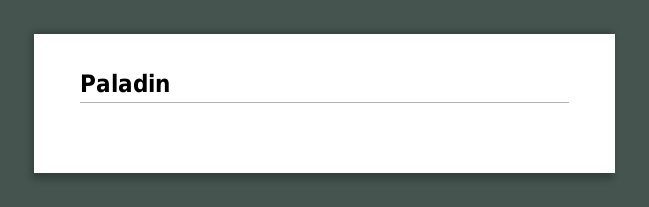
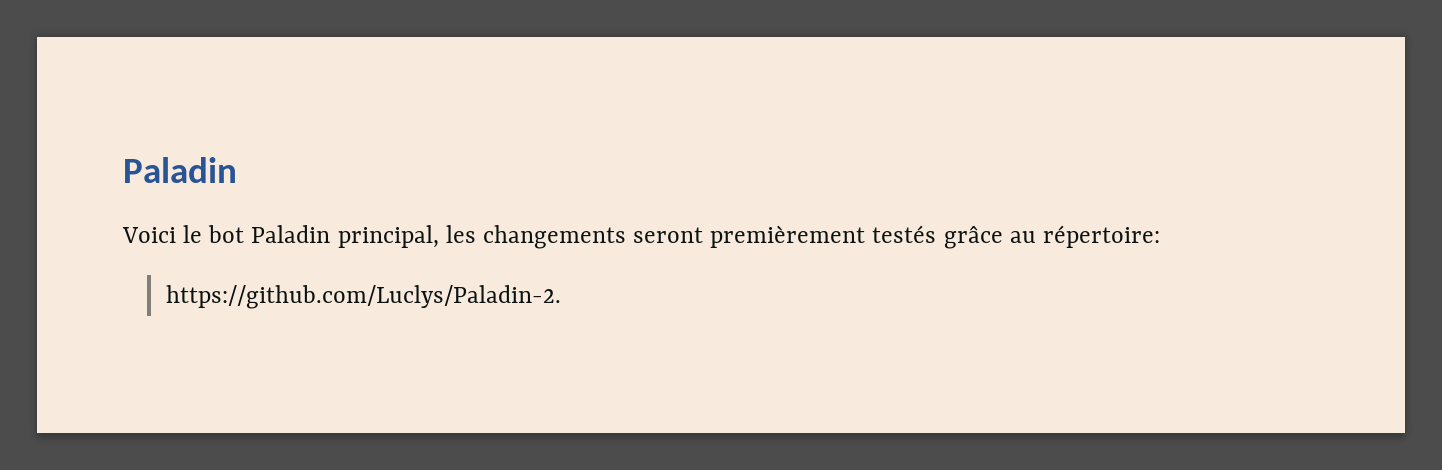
[80,73,170,93] Paladin -> [123,157,237,183] [122,225,1160,249] [165,285,561,309] Paladin // Voici le bot Paladin principal, les changements seront premièrement testés grâce au répertoire: // https://github.com/Luclys/Paladin-2.

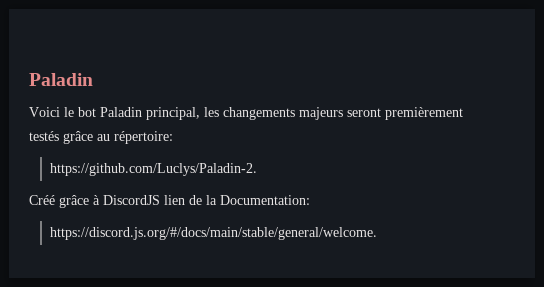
(626, 237) none -> [299,107,343,120] majeurs
(561, 297) none -> [29,195,310,208] [49,227,377,240] // Créé grâce à DiscordJS lien de la Documentation: // https://discord.js.org/#/docs/main/stable/general/welcome.

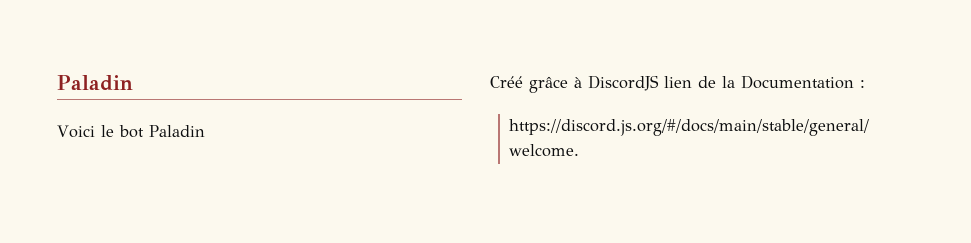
[146,107,463,120] [29,131,173,144] [49,163,257,176] principal, les changements majeurs seront premièrement testés grâce au répertoire: // https://github.com/Luclys/Paladin-2. -> (205, 131) none
[220,195,310,205] Documentation: -> [741,75,865,89] Documentation :

